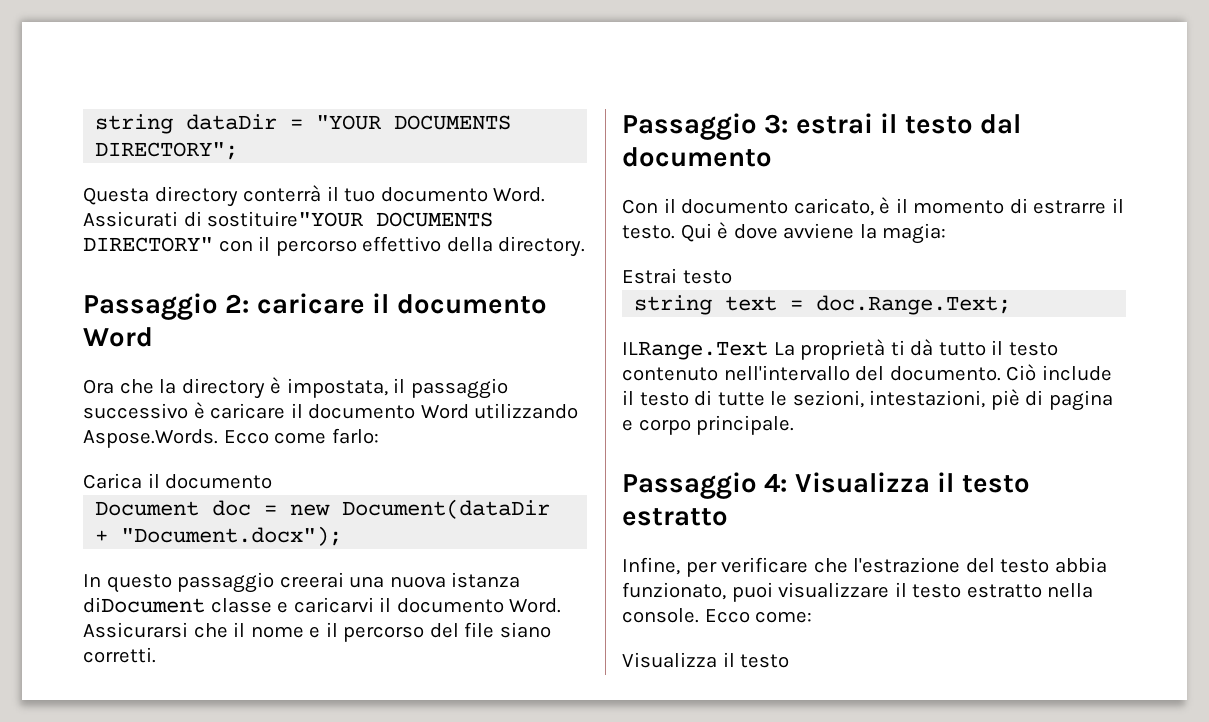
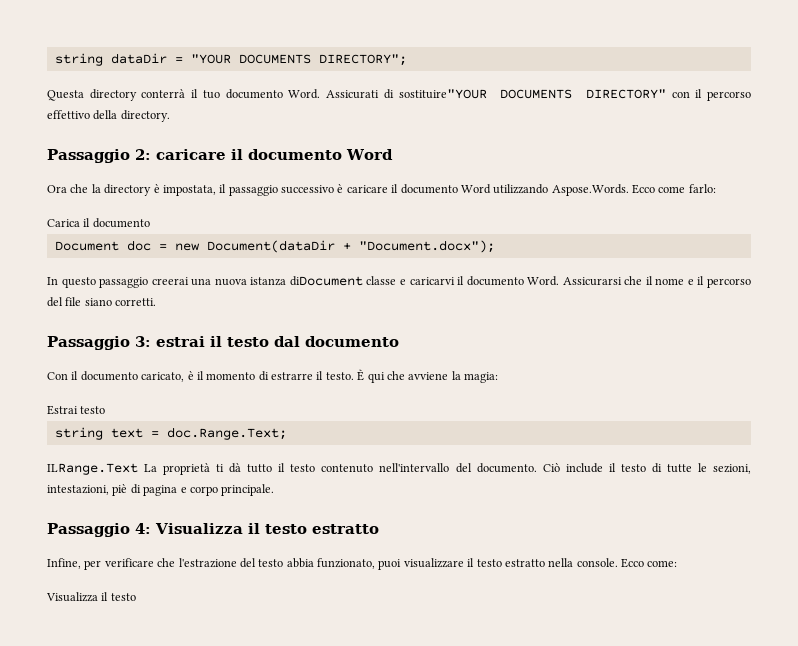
[680,222,778,242] Qui è dove -> [357,369,405,383] È qui che

